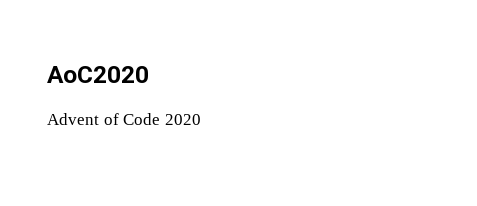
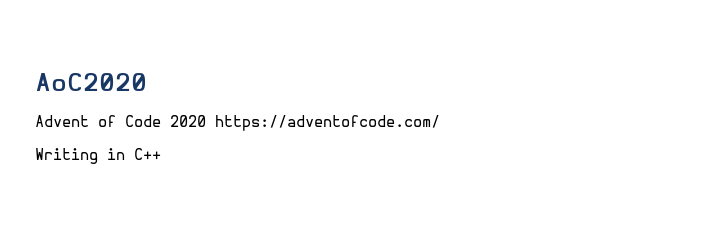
(201, 119) none -> [215,115,440,131] [35,148,161,164] https://adventofcode.com/ // Writing in C++

